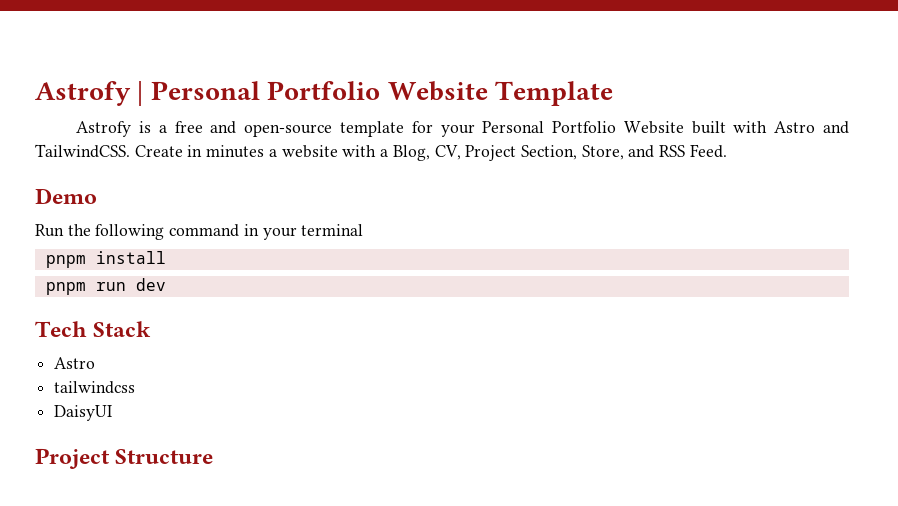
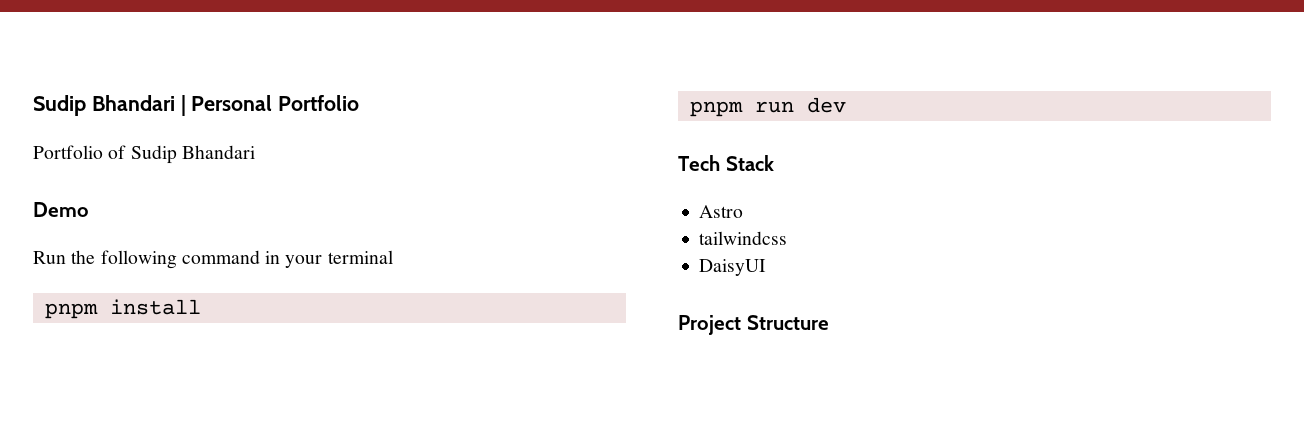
[35,81,131,106] Astrofy -> [33,95,175,116] Sudip Bhandari
[387,81,614,106] [76,121,850,137] [35,144,727,161] Website Template // Astrofy is a free and open-source template for your Personal Portfolio Website built with Astro and TailwindCSS. Create in minutes a website with a Blog, CV, Project Section, Store, and RSS Feed. -> [33,145,255,164] // Portfolio of Sudip Bhandari

